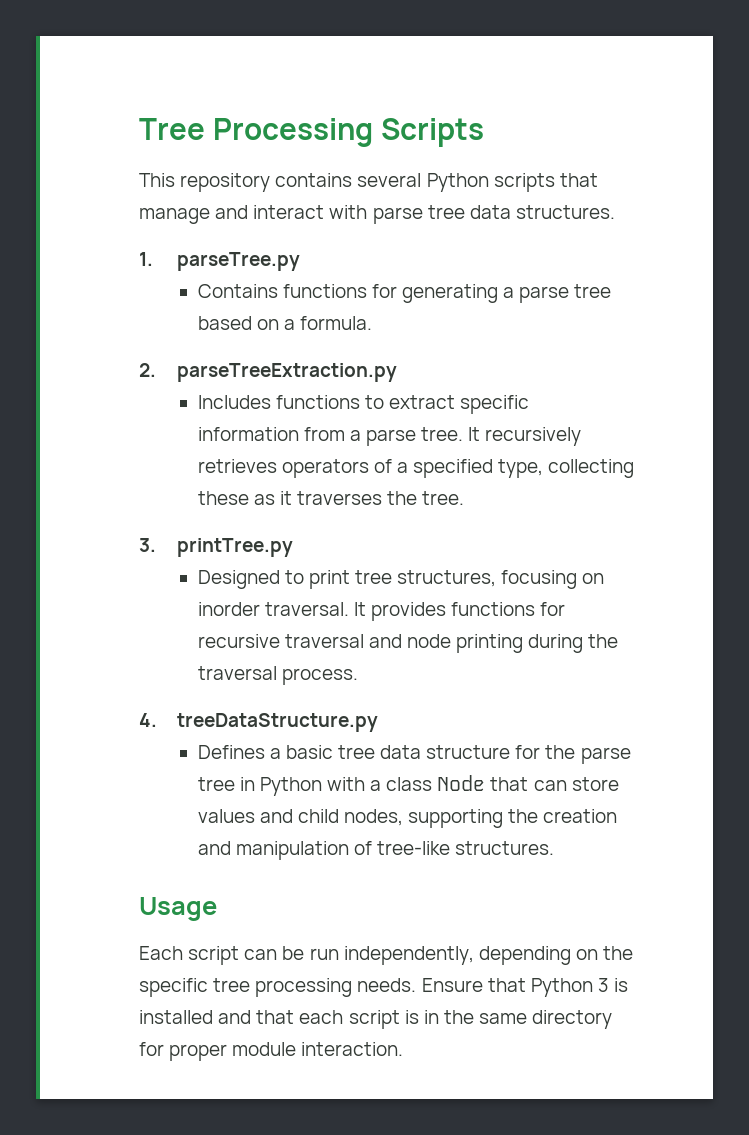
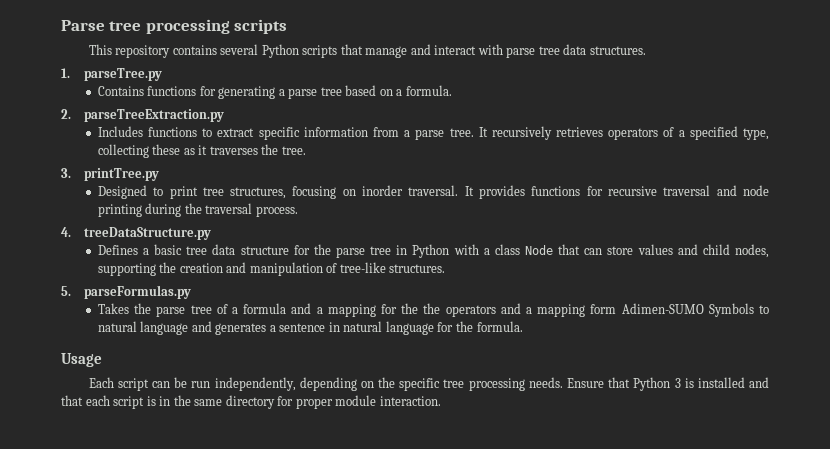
[139,118,484,147] Tree Processing Scripts -> [61,19,288,34] Parse tree processing scripts
(555, 848) none -> [61,285,191,299] [97,303,769,317] [97,321,523,335] // 5. parseFormulas.py // Takes the parse tree of a formula and a mapping for the the operators and a mapping form Adimen-SUMO Symbols to natural language and generates a sentence in natural language for the formula.

